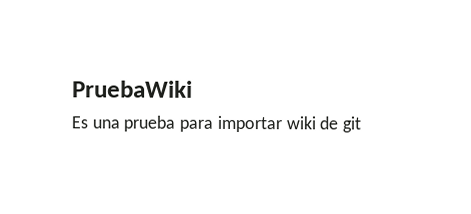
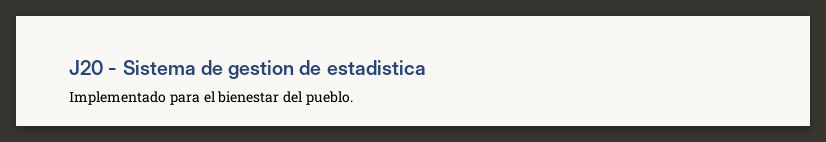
[72,80,193,98] [71,115,362,133] PruebaWiki // Es una prueba para importar wiki de git -> [69,60,426,79] [69,91,353,105] J20 - Sistema de gestion de estadistica // Implementado para el bienestar del pueblo.

